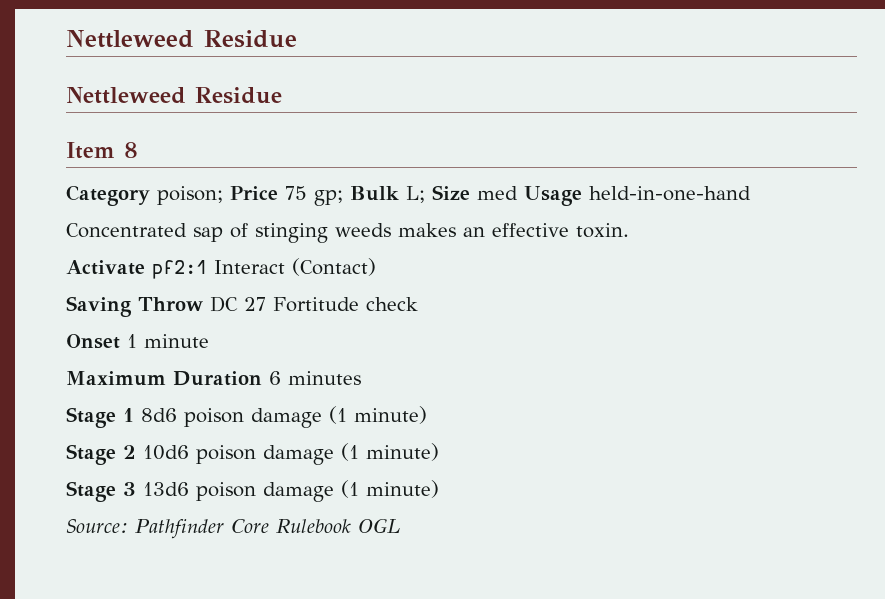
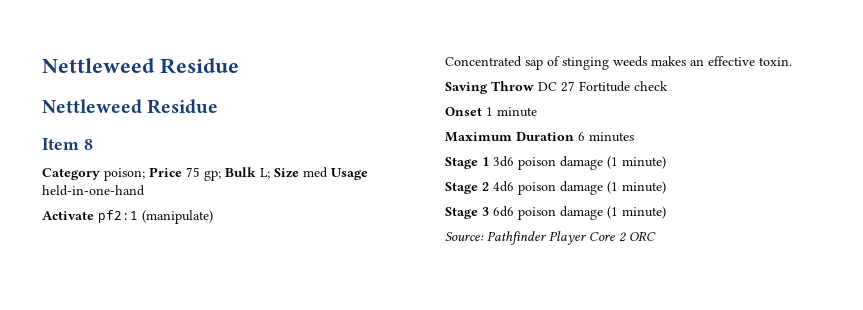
(751, 193) none -> [42,210,213,224] // Activate pf2:1 (manipulate)
[66,258,376,279] // Activate pf2:1 Interact (Contact) -> (792, 61) none
[141,408,177,422] 8d6 -> [493,156,514,167] 3d6
[143,445,189,460] 10d6 -> [493,181,514,192] 4d6
[143,482,189,496] 13d6 -> [493,206,514,217] 6d6
[230,518,400,534] Core Rulebook OGL -> [549,231,656,245] Player Core 2 ORC

